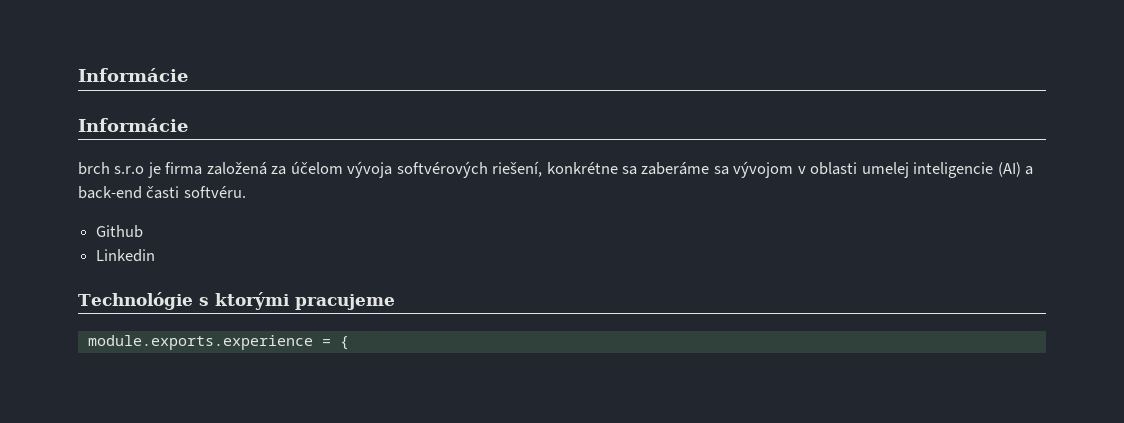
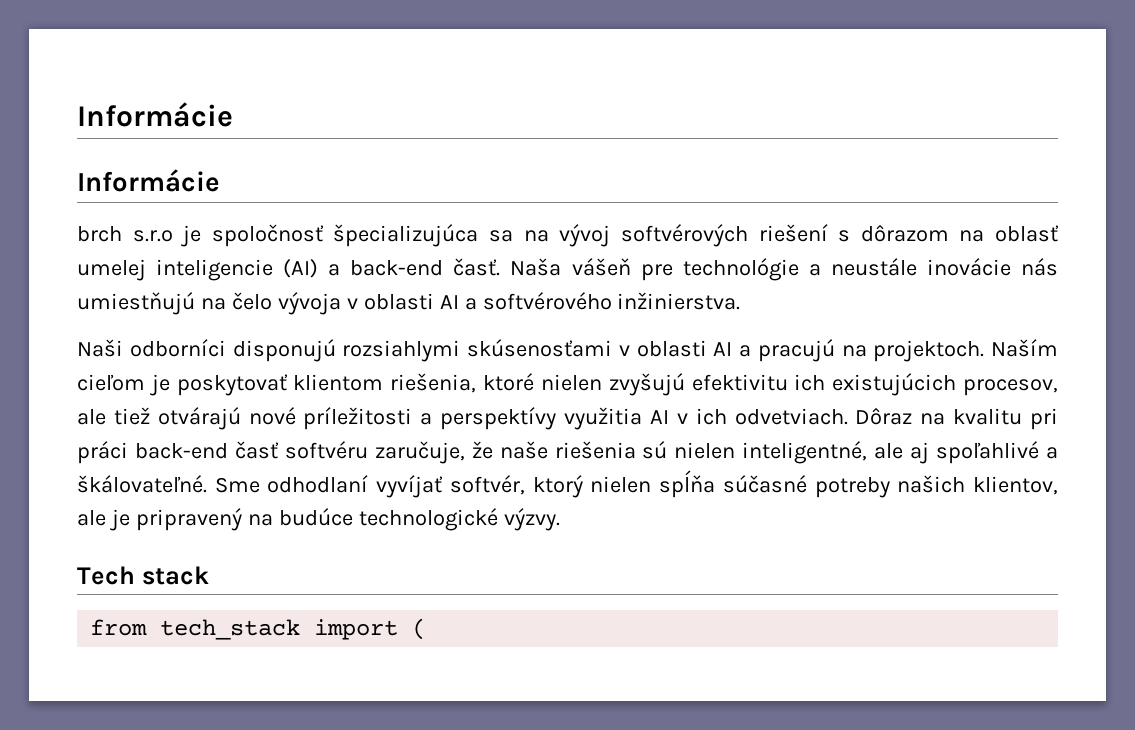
[165,161,858,178] firma založená za účelom vývoja softvérových riešení, konkrétne sa zaberáme sa vývojom v oblasti -> [211,224,1060,247] spoločnosť špecializujúca sa na vývoj softvérových riešení s dôrazom na oblasť
[146,186,246,199] [96,225,144,238] [96,249,156,262] [78,292,395,310] [87,335,349,350] časti softvéru. // Github // Linkedin // Technológie s ktorými pracujeme // module.exports.experience = { -> [453,258,1059,281] [77,292,741,315] [77,339,1058,362] [77,373,1059,396] [77,407,1058,430] [77,441,1059,464] [77,470,1059,498] [77,508,560,531] [77,566,209,585] [90,618,427,640] časť. Naša vášeň pre technológie a neustále inovácie nás umiestňujú na čelo vývoja v oblasti AI a softvérového inžinierstva. // Naši odborníci disponujú rozsiahlymi skúsenosťami v oblasti AI a pracujú na projektoch. Naším cieľom je poskytovať klientom riešenia, ktoré nielen zvyšujú efektivitu ich existujúcich procesov, ale tiež otvárajú nové príležitosti a perspektívy využitia AI v ich odvetviach. Dôraz na kvalitu pri práci back-end časť softvéru zaručuje, že naše riešenia sú nielen inteligentné, ale aj spoľahlivé a škálovateľné. Sme odhodlaní vyvíjať softvér, ktorý nielen spĺňa súčasné potreby našich klientov, ale je pripravený na budúce technologické výzvy. // Tech stack // from tech_stack import (

